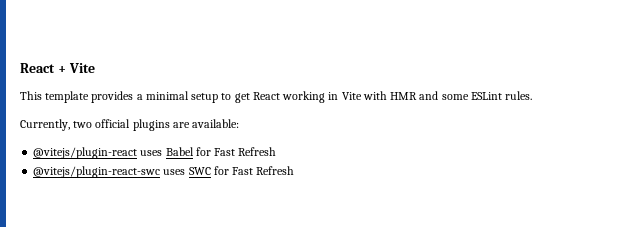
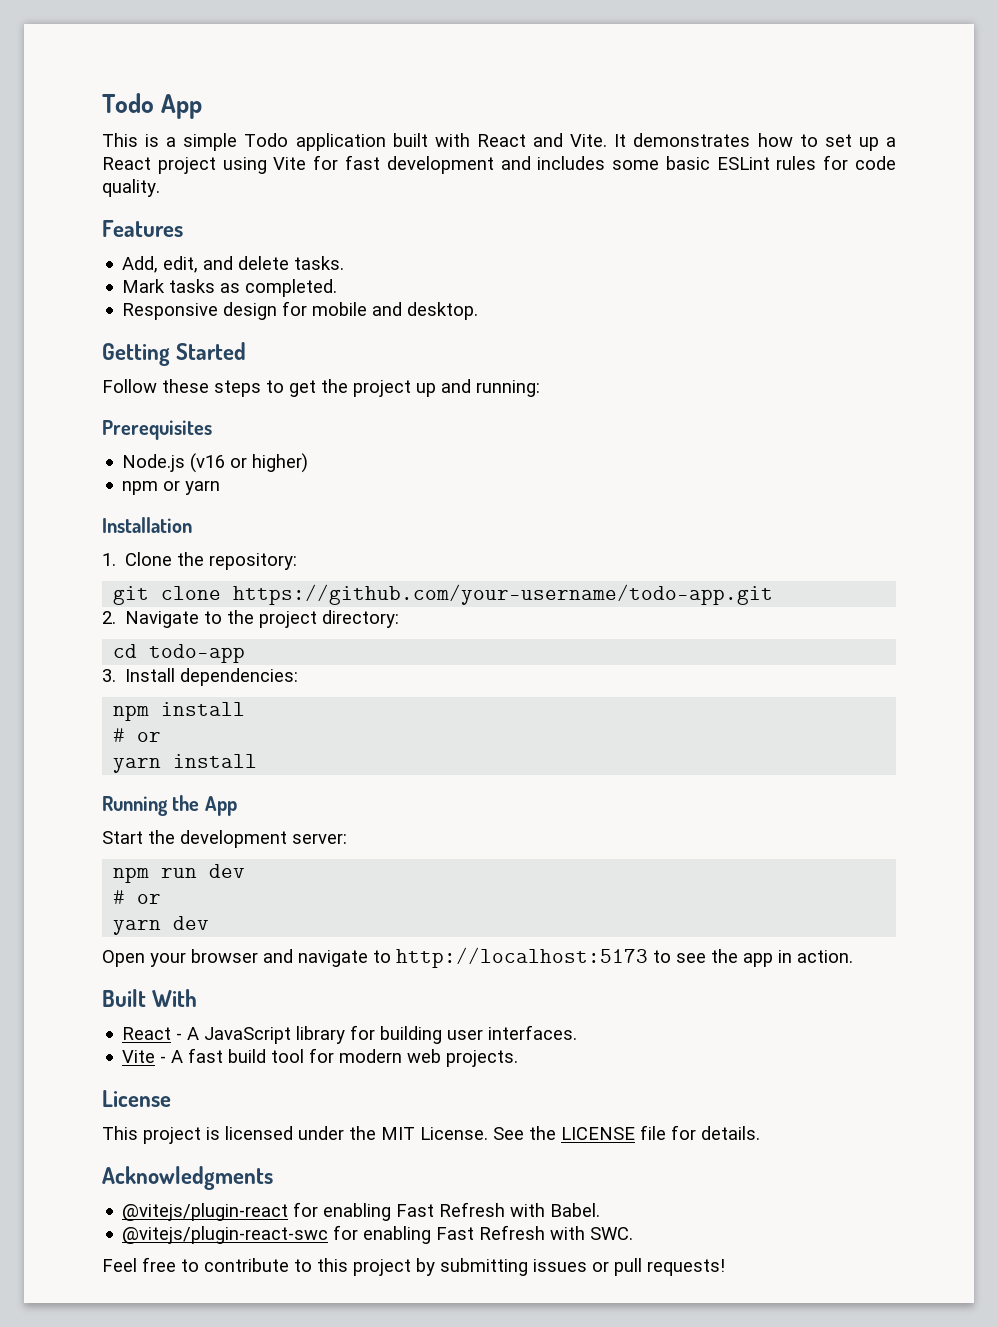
[20,63,95,73] [20,91,533,103] [20,119,240,131] [33,147,277,159] React + Vite // This template provides a minimal setup to get React working in Vite with HMR and some ESLint rules. // Currently, two official plugins are available: // @vitejs/plugin-react uses Babel for Fast Refresh -> [102,93,202,119] [102,133,897,151] [102,155,897,174] [102,179,160,197] [102,220,183,237] [122,256,345,273] [122,279,338,297] [122,301,479,320] [102,342,247,366] [102,379,540,397] [102,420,212,440] [122,453,309,473] [122,480,221,495] [102,517,192,533] [102,552,298,570] [113,584,774,605] [102,610,400,628] [113,644,246,663] [102,668,299,686] [113,702,246,721] [113,728,162,742] [113,754,258,773] [102,795,237,816] [102,830,347,848] [113,864,246,883] [113,890,162,904] [113,916,210,935] [102,947,853,968] [102,989,198,1007] [122,1025,578,1044] [122,1048,519,1067] [102,1090,171,1107] [102,1125,760,1144] [102,1166,273,1190] [122,1202,601,1221] Todo App // This is a simple Todo application built with React and Vite. It demonstrates how to set up a React project using Vite for fast development and includes some basic ESLint rules for code quality. // Features // Add, edit, and delete tasks. // Mark tasks as completed. // Responsive design for mobile and desktop. // Getting Started // Follow these steps to get the project up and running: // Prerequisites // Node.js (v16 or higher) // npm or yarn // Installation // 1. Clone the repository: // git clone https://github.com/your-username/todo-app.git // 2. Navigate to the project directory: // cd todo-app // 3. Install dependencies: // npm install // # or // yarn install // Running the App // Start the development server: // npm run dev // # or // yarn dev // Open your browser and navigate to http://localhost:5173 to see the app in action. // Built With // React - A JavaScript library for building user interfaces. // Vite - A fast build tool for modern web projects. // License // This project is licensed under the MIT License. See the LICENSE file for details. // Acknowledgments // @vitejs/plugin-react for enabling Fast Refresh with Babel.
[163,166,295,175] uses SWC for Fast Refresh -> [333,1225,634,1244] [102,1257,725,1276] for enabling Fast Refresh with SWC. // Feel free to contribute to this project by submitting issues or pull requests!

